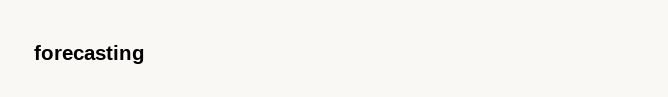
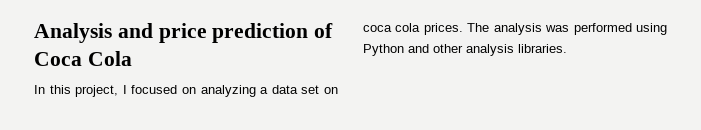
[34,45,145,64] forecasting -> [34,23,334,43] [34,51,132,66] [34,85,338,97] [363,23,667,35] [363,44,567,56] Analysis and price prediction of Coca Cola // In this project, I focused on analyzing a data set on coca cola prices. The analysis was performed using Python and other analysis libraries.

